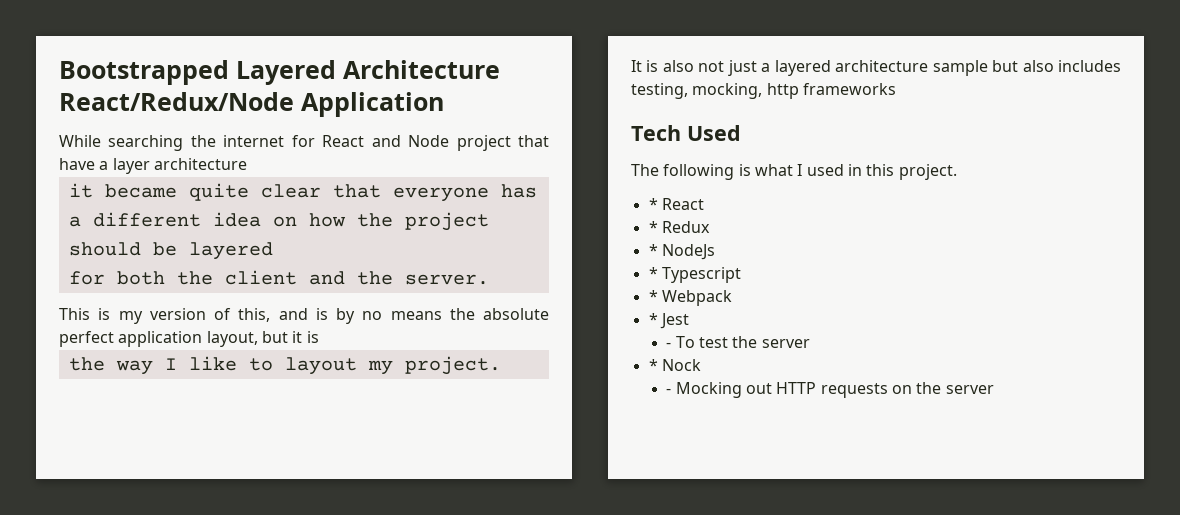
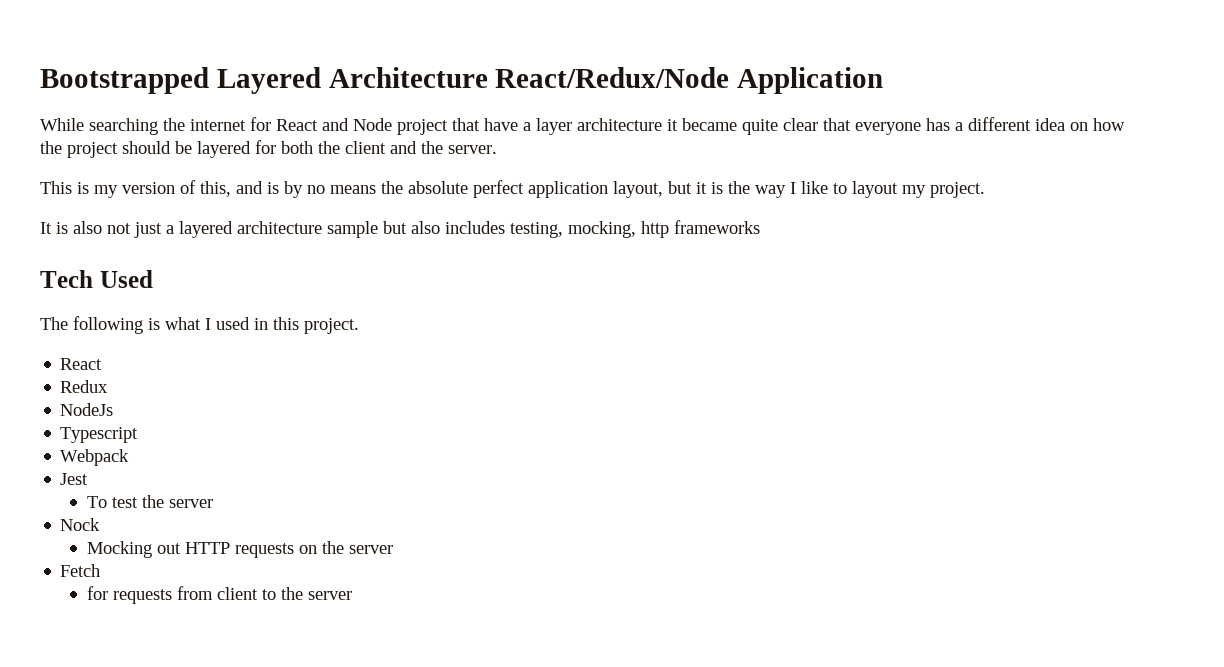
(247, 164) // -> (662, 124) none
(273, 251) // -> (251, 149) none
(319, 337) // -> (723, 188) none
[648,198,658,210] * -> (359, 326) none
[648,221,658,233] * -> (103, 364) none
[648,244,658,256] * -> (109, 386) none
[648,267,658,279] * -> (114, 409) none
[648,290,658,302] * -> (139, 435) none
[648,313,658,325] * -> (130, 457) none
[666,342,672,348] - -> (89, 479) none
[648,359,658,371] * -> (214, 503) none
[666,388,672,394] - -> (101, 524) none
(994, 389) none -> [60,564,101,577] [87,586,353,604] // Fetch // for requests from client to the server

